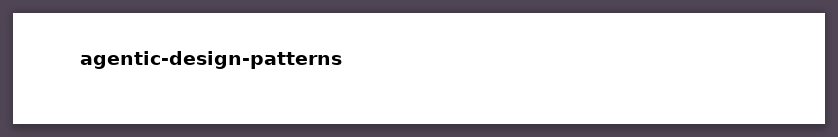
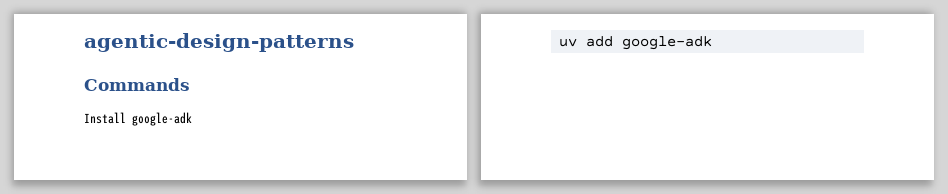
(342, 60) none -> [84,78,190,91] [84,112,192,126] [558,36,712,50] // Commands // Install google-adk // uv add google-adk

